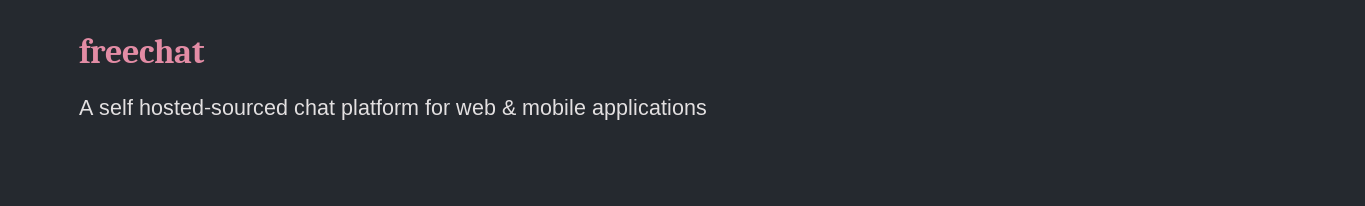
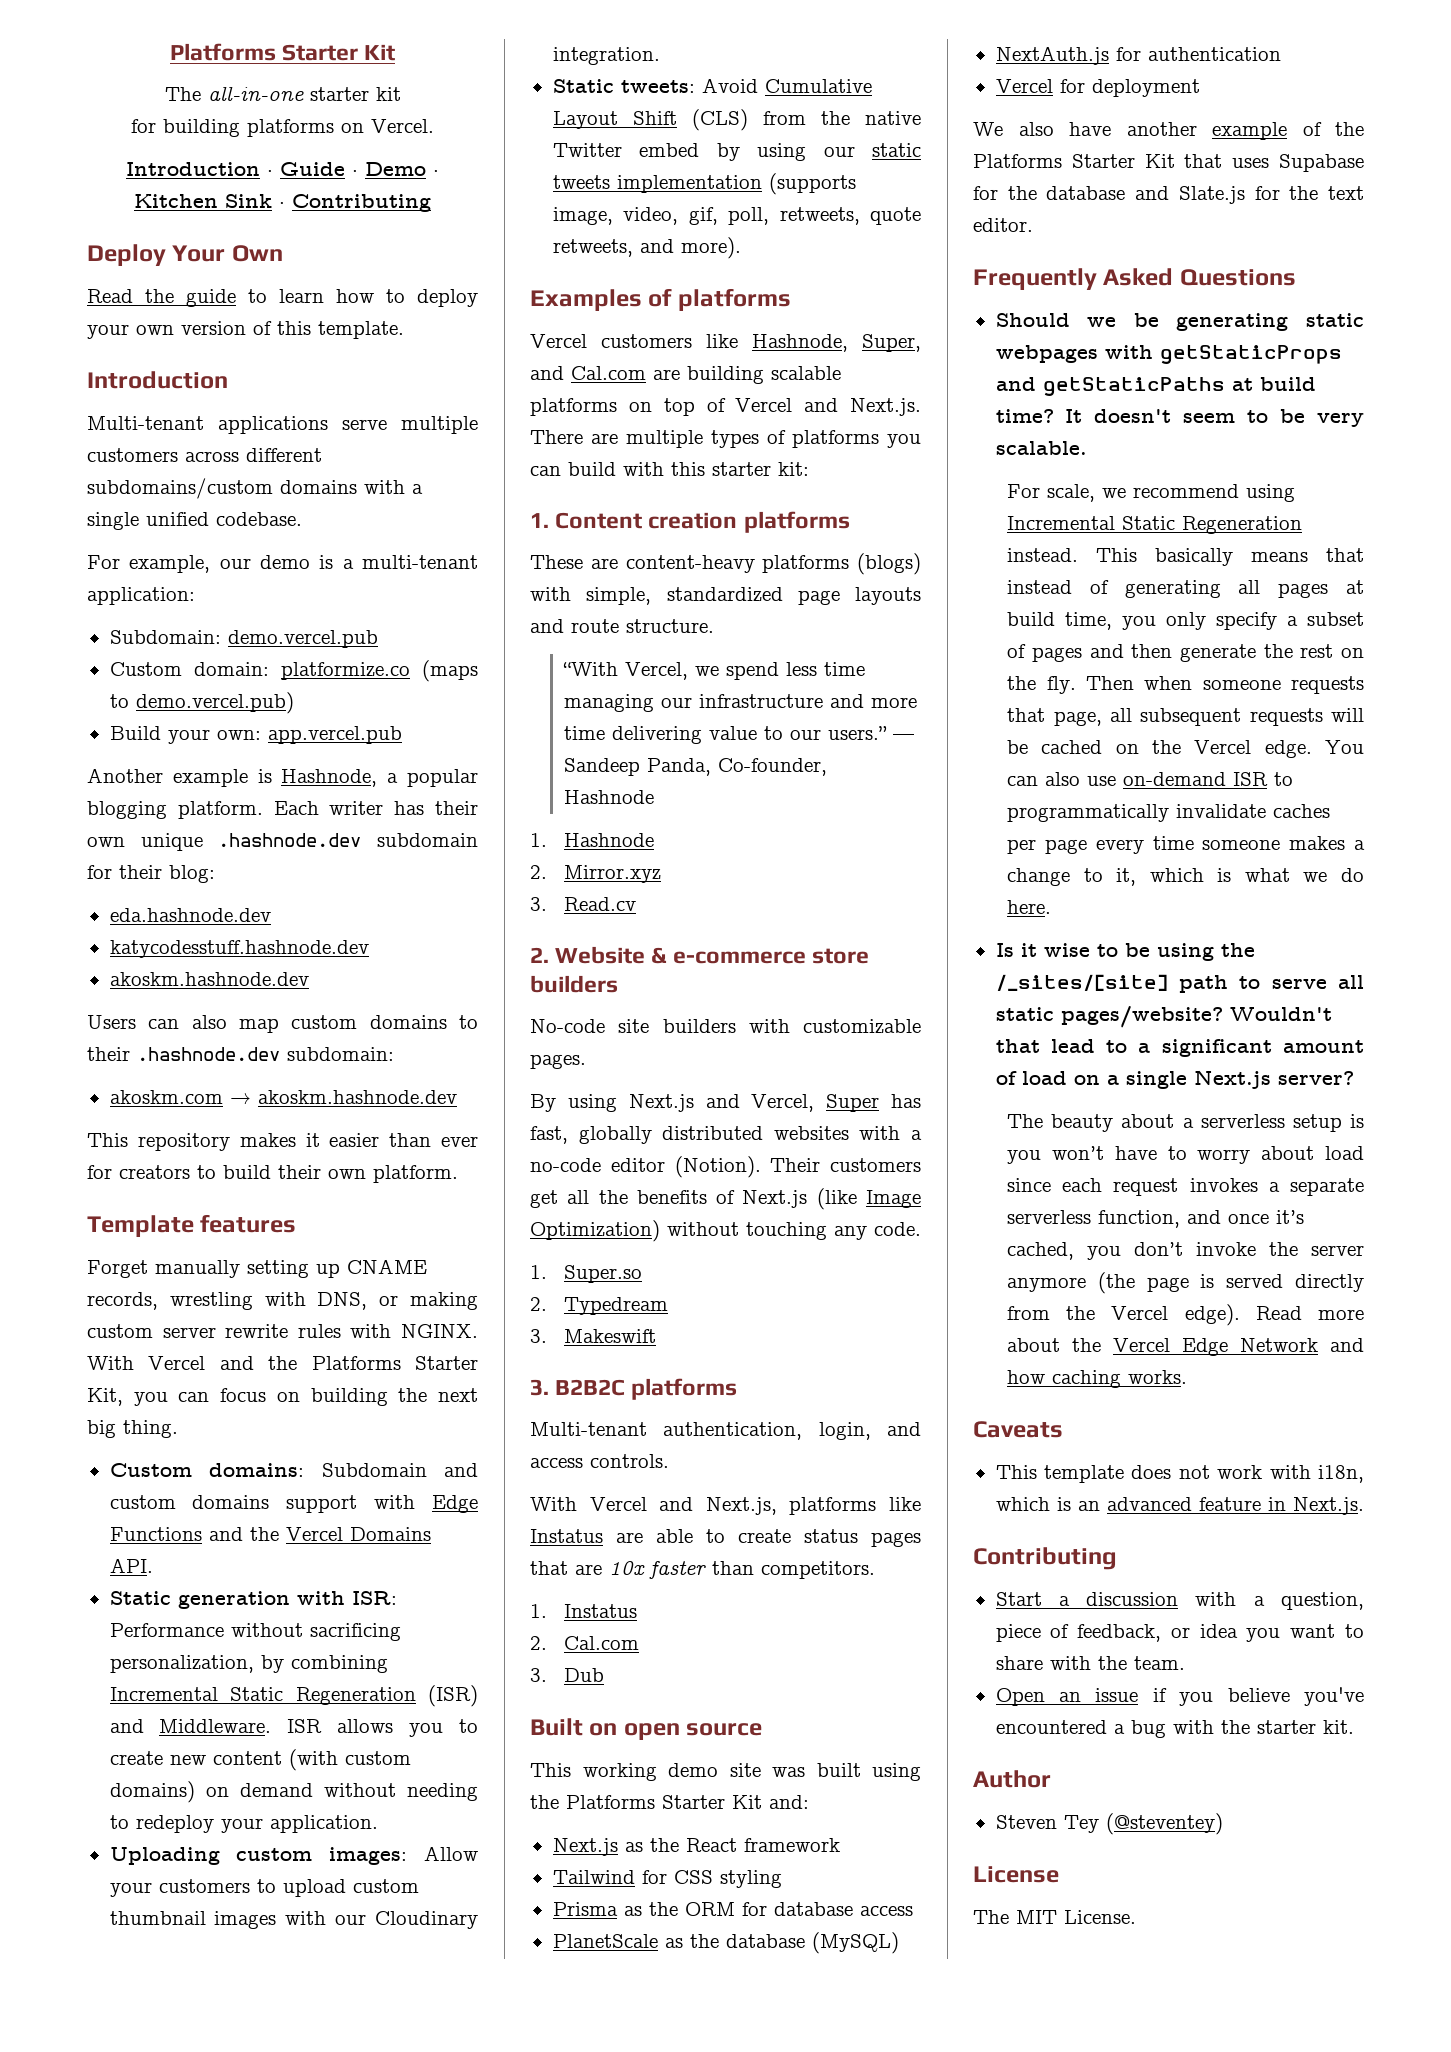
[79,38,205,63] [79,99,707,120] freechat // A self hosted-sourced chat platform for web & mobile applications -> [169,43,396,61] [164,86,401,101] [131,119,434,137] [126,162,439,176] [134,194,431,212] [87,244,283,266] [87,289,478,307] [87,321,404,339] [87,371,228,389] [87,416,478,434] [87,448,322,462] [87,478,423,499] [87,512,302,530] [87,555,479,573] [87,587,195,605] [109,630,378,648] [109,660,478,682] [109,692,294,714] [109,726,402,744] [87,768,479,787] [87,801,479,819] [87,833,478,851] [87,865,215,883] [109,908,271,922] [109,940,369,958] [109,972,309,986] [87,1015,478,1033] [87,1047,394,1061] [109,1090,457,1104] [87,1133,478,1151] [87,1165,458,1183] [87,1214,297,1237] [87,1259,427,1278] [87,1292,479,1310] [87,1324,478,1338] [87,1356,478,1370] [87,1388,479,1406] [87,1420,178,1438] [109,1463,478,1477] [109,1495,478,1513] [109,1527,431,1541] [109,1558,153,1573] [109,1591,397,1609] [109,1623,401,1641] [109,1655,388,1673] [109,1685,478,1707] [109,1719,478,1737] [109,1749,411,1771] [109,1781,478,1803] [109,1815,378,1833] [109,1846,478,1865] [109,1879,419,1897] [109,1911,478,1929] [552,47,660,65] [552,78,872,93] [552,109,921,131] [552,143,921,161] [552,173,856,195] [552,207,921,225] [552,237,741,259] [530,288,791,311] [530,334,921,352] [530,366,841,384] [530,398,921,416] [530,430,921,448] [530,462,809,476] [530,511,850,533] [530,553,921,575] [530,587,921,605] [530,619,714,633] [563,662,866,680] [564,694,918,712] [564,726,915,744] [564,758,828,776] [564,790,655,804] [530,833,655,847] [530,865,662,883] [530,897,637,911] [530,946,869,964] [530,975,618,993] [530,1019,921,1034] [530,1054,586,1069] [530,1094,921,1112] [530,1126,922,1144] [530,1156,921,1178] [530,1188,921,1210] [530,1220,921,1242] [530,1265,643,1283] [530,1297,669,1315] [530,1329,657,1343] [530,1378,738,1400] [530,1422,921,1440] [530,1454,669,1468] [530,1497,921,1515] [530,1529,921,1547] [530,1561,875,1579] [530,1604,638,1618] [530,1636,640,1650] [530,1668,605,1682] [530,1718,763,1740] [530,1763,921,1781] [530,1795,809,1809] [552,1838,840,1856] [552,1870,782,1888] [552,1902,913,1916] [552,1932,899,1954] [995,46,1281,65] [995,79,1200,97] [973,122,1364,140] [973,154,1364,172] [973,186,1364,204] [973,218,1033,232] [973,268,1296,290] [995,313,1364,331] [995,345,1342,364] [995,377,1316,396] [995,409,1364,427] [995,441,1087,455] [1007,484,1296,502] [1007,516,1303,534] [1007,548,1364,566] [1007,580,1364,598] [1007,612,1364,630] [1007,644,1364,662] [1007,676,1364,694] [1007,708,1364,726] [1007,740,1364,758] [1007,772,1294,786] [1007,804,1331,822] [1007,836,1365,854] [1007,868,1364,886] [1007,900,1052,914] [995,943,1255,961] [995,974,1364,993] [995,1006,1332,1028] [995,1039,1364,1057] [995,1070,1354,1089] [1007,1114,1364,1132] [1007,1146,1364,1164] [1007,1178,1364,1196] [1007,1210,1305,1228] [1007,1242,1364,1260] [1007,1272,1364,1294] [1007,1304,1364,1326] [1007,1338,1364,1356] [1007,1370,1188,1388] [973,1421,1063,1438] [995,1465,1364,1483] [995,1497,1364,1515] [973,1547,1117,1570] [995,1592,1364,1610] [995,1624,1364,1642] [995,1656,1185,1670] [995,1687,1364,1706] [995,1720,1354,1738] [973,1770,1051,1788] [995,1813,1223,1835] [973,1866,1059,1883] [973,1910,1136,1924] Platforms Starter Kit // The all-in-one starter kit // for building platforms on Vercel. // Introduction · Guide · Demo · Kitchen Sink · Contributing // Deploy Your Own // Read the guide to learn how to deploy your own version of this template. // Introduction // Multi-tenant applications serve multiple customers across different subdomains/custom domains with a single unified codebase. // For example, our demo is a multi-tenant application: // Subdomain: demo.vercel.pub // Custom domain: platformize.co (maps to demo.vercel.pub) // Build your own: app.vercel.pub // Another example is Hashnode, a popular blogging platform. Each writer has their own unique .hashnode.dev subdomain for their blog: // eda.hashnode.dev // katycodesstuff.hashnode.dev // akoskm.hashnode.dev // Users can also map custom domains to their .hashnode.dev subdomain: // akoskm.com → akoskm.hashnode.dev // This repository makes it easier than ever for creators to build their own platform. // Template features // Forget manually setting up CNAME records, wrestling with DNS, or making custom server rewrite rules with NGINX. With Vercel and the Platforms Starter Kit, you can focus on building the next big thing. // Custom domains: Subdomain and custom domains support with Edge Functions and the Vercel Domains API. // Static generation with ISR: Performance without sacrificing personalization, by combining Incremental Static Regeneration (ISR) and Middleware. ISR allows you to create new content (with custom domains) on demand without needing to redeploy your application. // Uploading custom images: Allow your customers to upload custom thumbnail images with our Cloudinary integration. // Static tweets: Avoid Cumulative Layout Shift (CLS) from the native Twitter embed by using our static tweets implementation (supports image, video, gif, poll, retweets, quote retweets, and more). // Examples of platforms // Vercel customers like Hashnode, Super, and Cal.com are building scalable platforms on top of Vercel and Next.js. There are multiple types of platforms you can build with this starter kit: // 1. Content creation platforms // These are content-heavy platforms (blogs) with simple, standardized page layouts and route structure. // “With Vercel, we spend less time managing our infrastructure and more time delivering value to our users.” — Sandeep Panda, Co-founder, Hashnode // 1. Hashnode // 2. Mirror.xyz // 3. Read.cv // 2. Website & e-commerce store builders // No-code site builders with customizable pages. // By using Next.js and Vercel, Super has fast, globally distributed websites with a no-code editor (Notion). Their customers get all the benefits of Next.js (like Image Optimization) without touching any code. // 1. Super.so // 2. Typedream // 3. Makeswift // 3. B2B2C platforms // Multi-tenant authentication, login, and access controls. // With Vercel and Next.js, platforms like Instatus are able to create status pages that are 10x faster than competitors. // 1. Instatus // 2. Cal.com // 3. Dub // Built on open source // This working demo site was built using the Platforms Starter Kit and: // Next.js as the React framework // Tailwind for CSS styling // Prisma as the ORM for database access // PlanetScale as the database (MySQL) // NextAuth.js for authentication // Vercel for deployment // We also have another example of the Platforms Starter Kit that uses Supabase for the database and Slate.js for the text editor. // Frequently Asked Questions // Should we be generating static webpages with getStaticProps and getStaticPaths at build time? It doesn't seem to be very scalable. // For scale, we recommend using Incremental Static Regeneration instead. This basically means that instead of generating all pages at build time, you only specify a subset of pages and then generate the rest on the fly. Then when someone requests that page, all subsequent requests will be cached on the Vercel edge. You can also use on-demand ISR to programmatically invalidate caches per page every time someone makes a change to it, which is what we do here. // Is it wise to be using the /_sites/[site] path to serve all static pages/website? Wouldn't that lead to a significant amount of load on a single Next.js server? // The beauty about a serverless setup is you won’t have to worry about load since each request invokes a separate serverless function, and once it’s cached, you don’t invoke the server anymore (the page is served directly from the Vercel edge). Read more about the Vercel Edge Network and how caching works. // Caveats // This template does not work with i18n, which is an advanced feature in Next.js. // Contributing // Start a discussion with a question, piece of feedback, or idea you want to share with the team. // Open an issue if you believe you've encountered a bug with the starter kit. // Author // Steven Tey (@steventey) // License // The MIT License.

